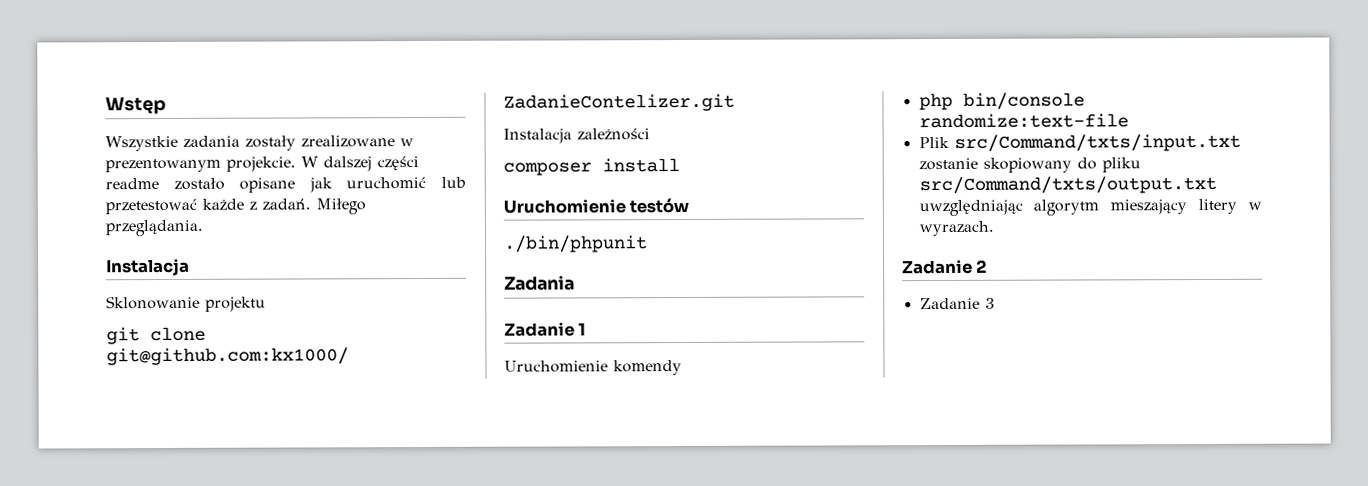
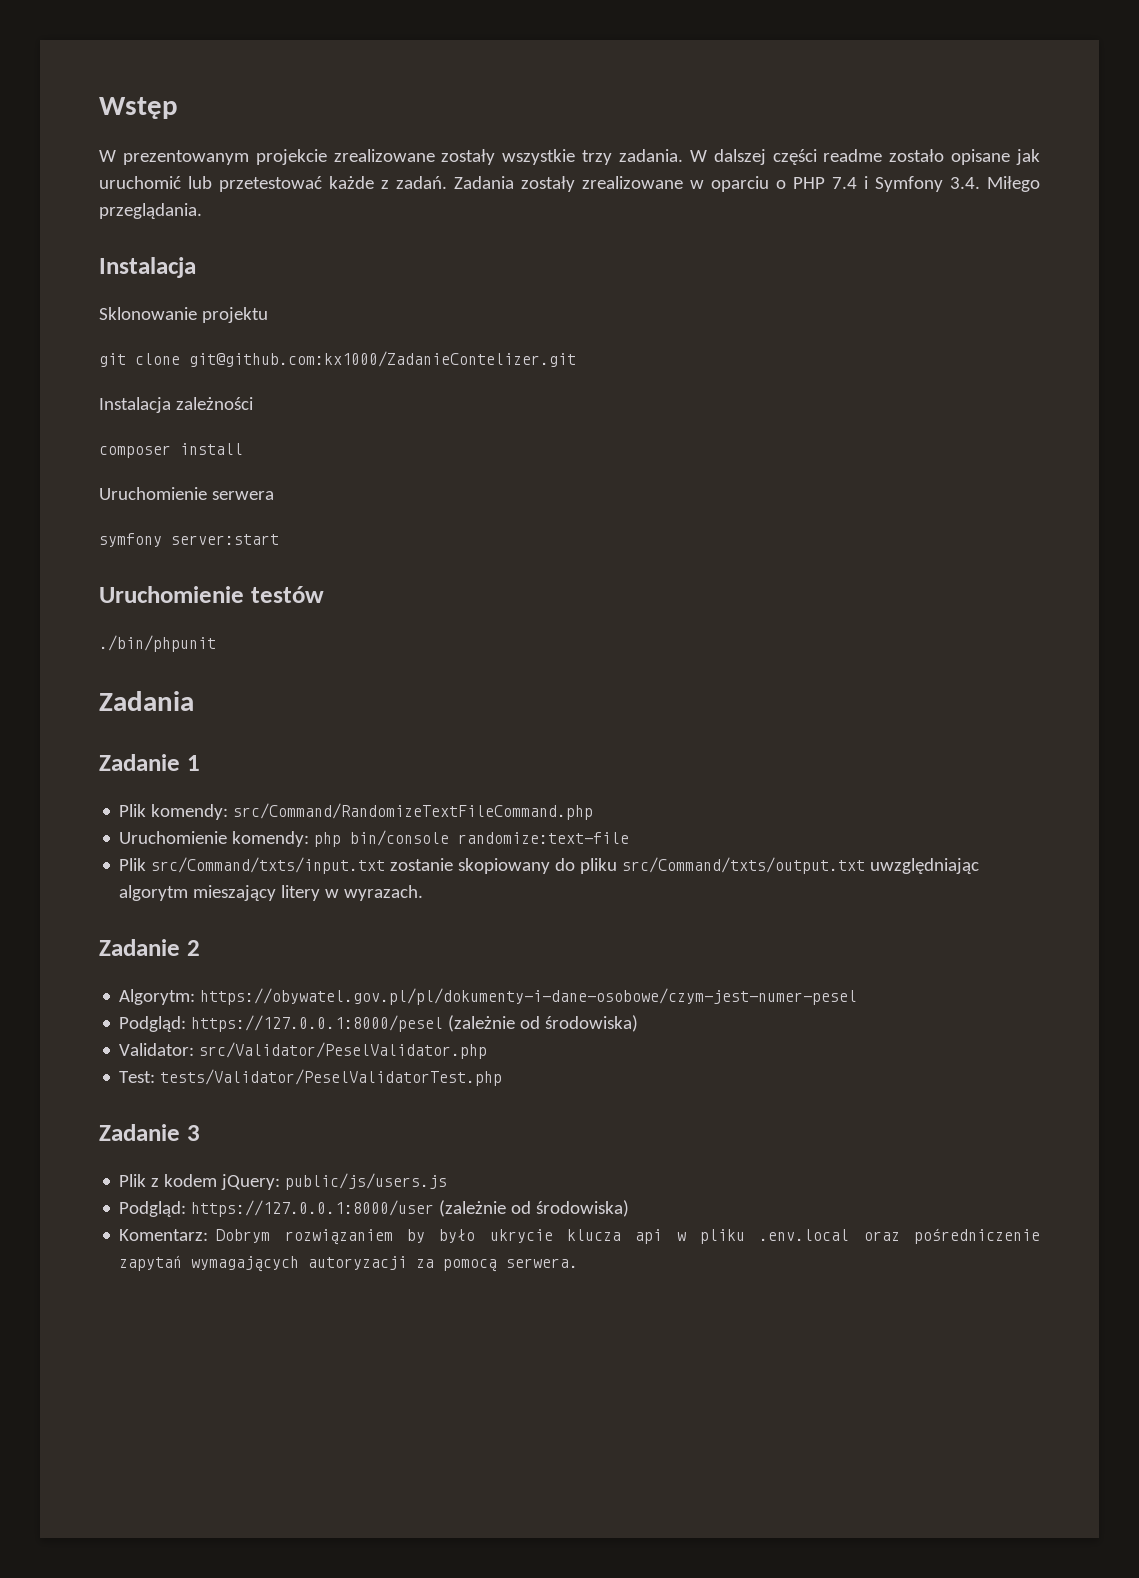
[105,135,414,152] [105,156,296,173] Wszystkie zadania zostały zrealizowane w prezentowanym projekcie. -> [99,149,683,165] W prezentowanym projekcie zrealizowane zostały wszystkie trzy zadania.
(311, 204) none -> [454,176,980,192] Zadania zostały zrealizowane w oparciu o PHP 7.4 i Symfony 3.4.
(680, 165) none -> [99,487,274,500] [99,533,279,547] // Uruchomienie serwera // symfony server:start
[504,360,682,376] // Uruchomienie komendy // -> [119,803,594,820] [119,831,310,847] // Plik komendy: src/Command/RandomizeTextFileCommand.php // Uruchomienie komendy:
[919,297,995,310] Zadanie 3 -> [119,988,858,1005] [119,1015,639,1032] [119,1042,488,1059] [119,1069,503,1086] [99,1124,200,1141] [119,1173,448,1190] [119,1200,630,1217] [119,1228,1040,1245] [119,1255,579,1272] Algorytm: https://obywatel.gov.pl/pl/dokumenty-i-dane-osobowe/czym-jest-numer-pesel // Podgląd: https://127.0.0.1:8000/pesel (zależnie od środowiska) // Validator: src/Validator/PeselValidator.php // Test: tests/Validator/PeselValidatorTest.php // Zadanie 3 // Plik z kodem jQuery: public/js/users.js // Podgląd: https://127.0.0.1:8000/user (zależnie od środowiska) // Komentarz: Dobrym rozwiązaniem by było ukrycie klucza api w pliku .env.local oraz pośredniczenie zapytań wymagających autoryzacji za pomocą serwera.

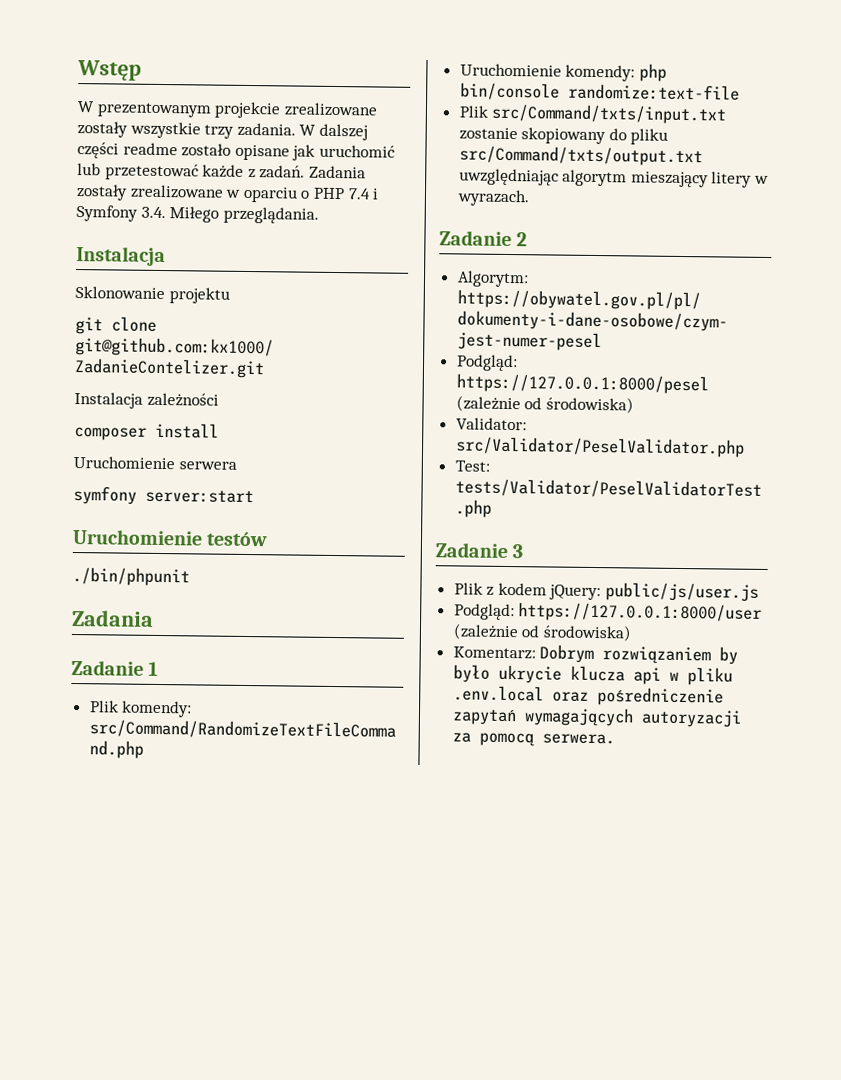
[285,1173,448,1190] public/js/users.js -> [605,582,760,602] public/js/user.js

